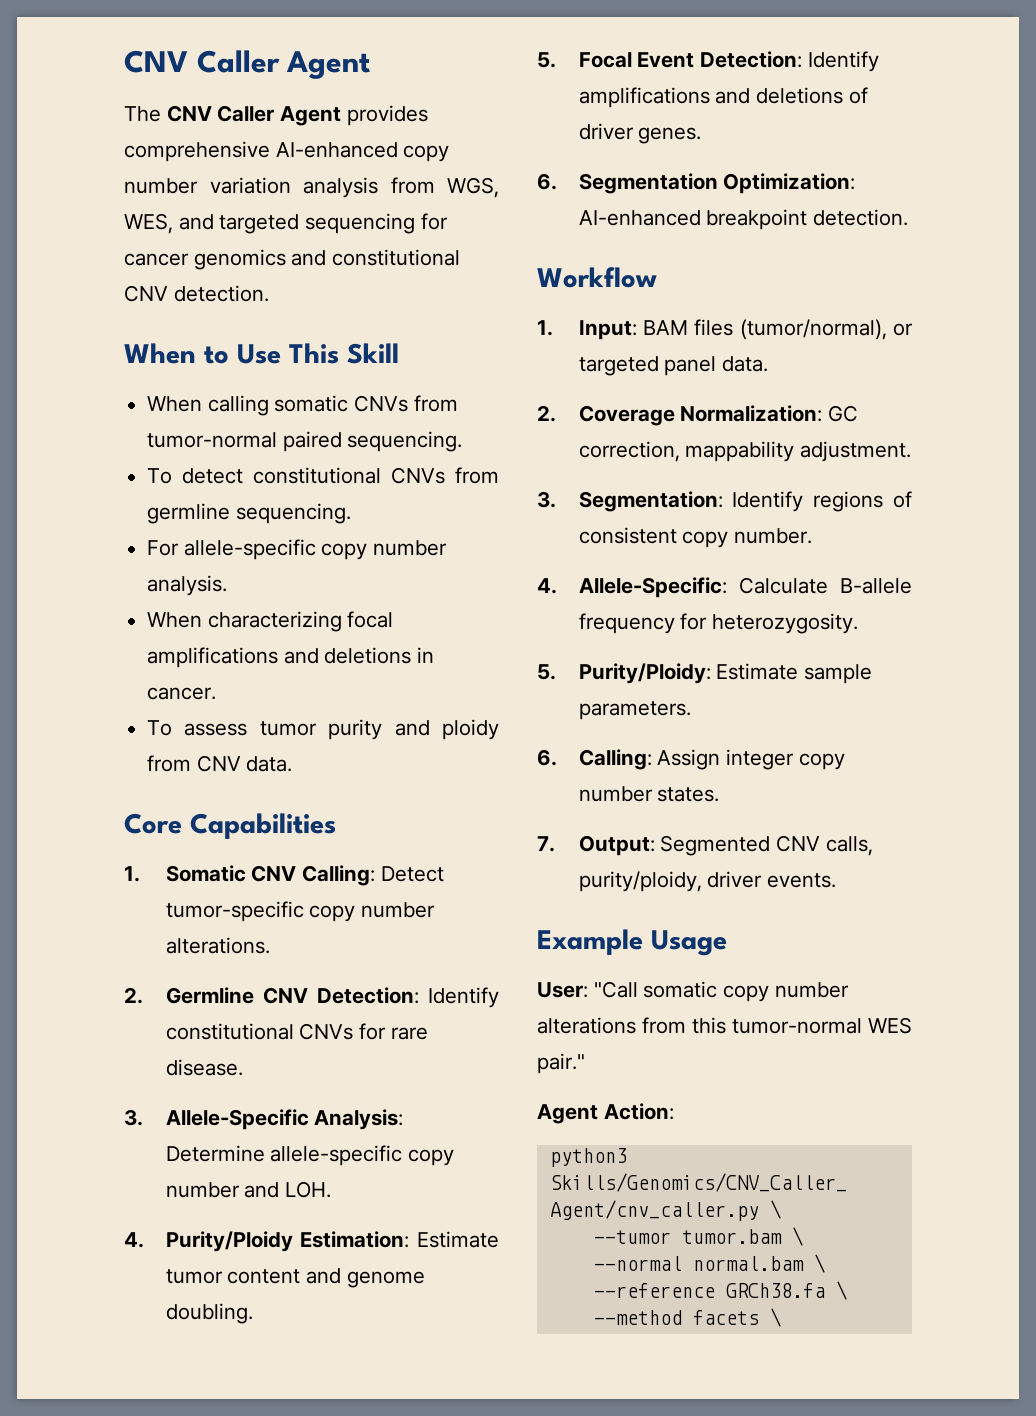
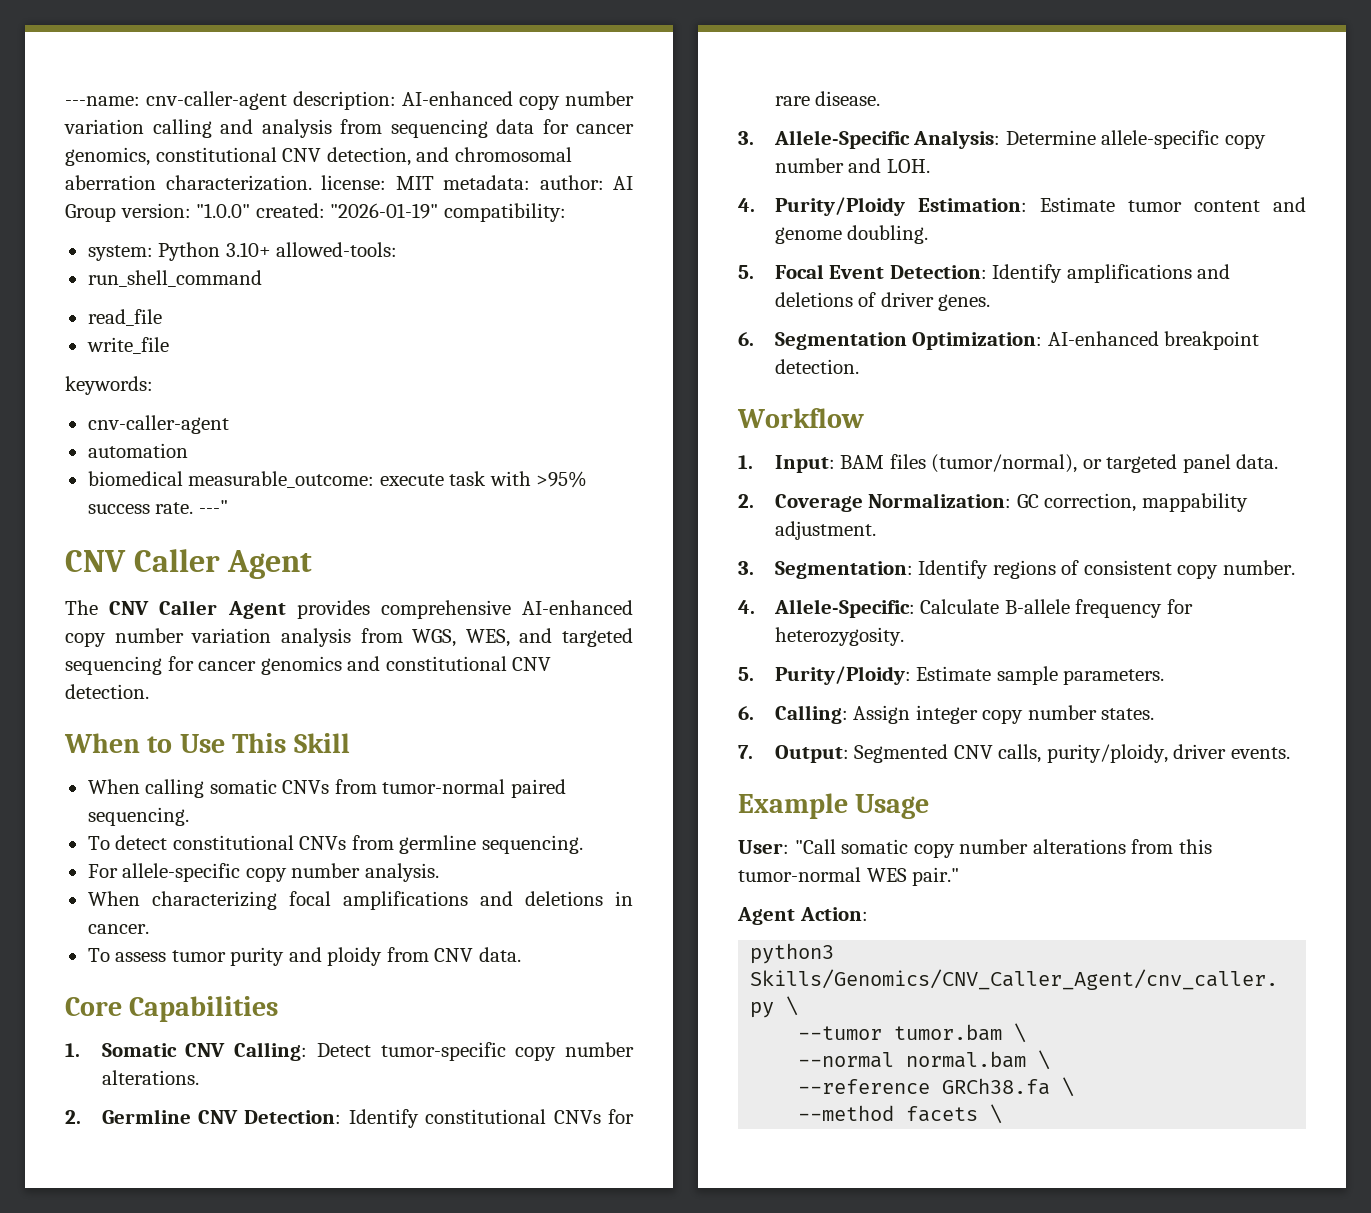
(124, 61) none -> [65,91,634,110] [64,119,634,138] [65,147,572,166] [65,175,633,191] [65,203,566,222] [87,242,398,261] [87,270,262,287] [87,309,162,326] [86,337,169,354] [65,376,153,395] [87,415,229,434] [87,443,188,458] [87,471,588,488] [87,500,228,514] ---name: cnv-caller-agent description: AI-enhanced copy number variation calling and analysis from sequencing data for cancer genomics, constitutional CNV detection, and chromosomal aberration characterization. license: MIT metadata: author: AI Group version: "1.0.0" created: "2026-01-19" compatibility: // system: Python 3.10+ allowed-tools: // run_shell_command // read_file // write_file // keywords: // cnv-caller-agent // automation // biomedical measurable_outcome: execute task with >95% success rate. ---" //

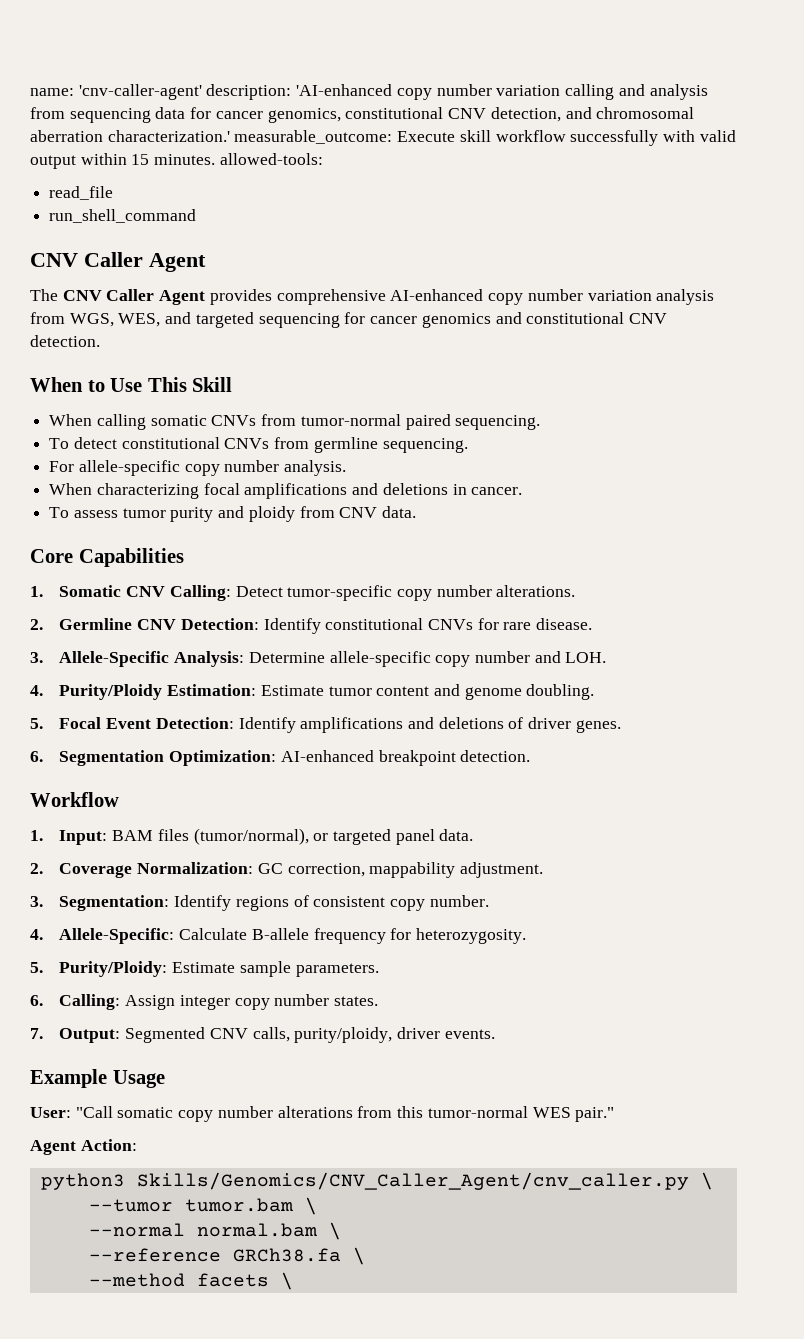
[65,91,513,110] ---name: cnv-caller-agent description: AI-enhanced -> [30,84,393,100] name: 'cnv-caller-agent' description: 'AI-enhanced
[165,175,633,191] [65,203,566,222] [87,242,271,261] characterization. license: MIT metadata: author: AI Group version: "1.0.0" created: "2026-01-19" compatibility: // system: Python 3.10+ -> [107,130,736,146] [30,153,216,169] characterization.' measurable_outcome: Execute skill workflow successfully with valid output within 15 minutes.
[87,270,262,287] // run_shell_command -> (323, 159) none
[86,337,169,354] [65,376,153,395] [87,415,229,434] [87,443,188,458] [87,471,588,488] [87,500,228,514] write_file // keywords: // cnv-caller-agent // automation // biomedical measurable_outcome: execute task with >95% success rate. ---" -> [49,209,197,223] run_shell_command

